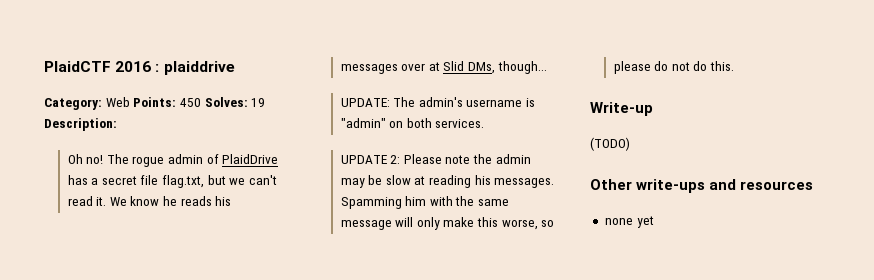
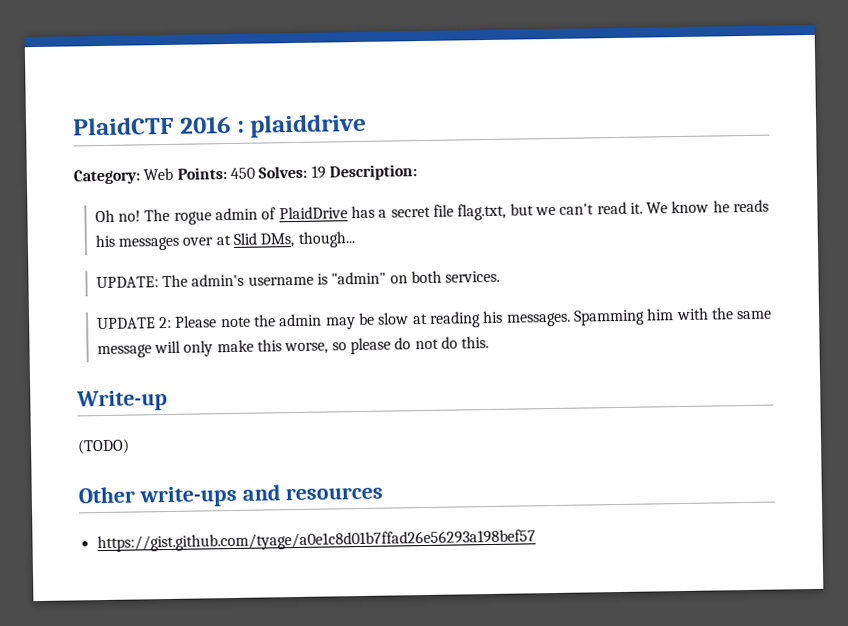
[604,216,654,228] none yet -> [96,529,536,553] https://gist.github.com/tyage/a0e1c8d01b7ffad26e56293a198bef57

